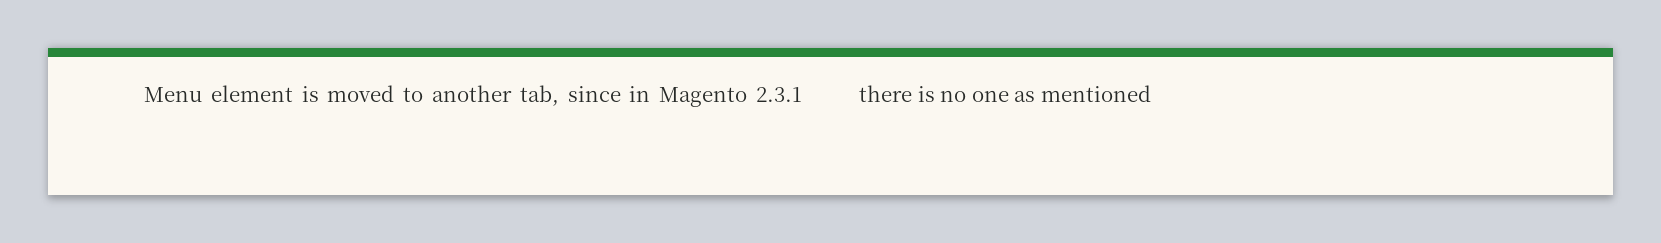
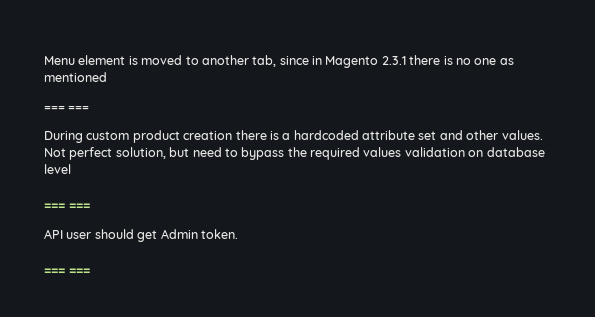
(1151, 93) none -> [44,106,90,111] [44,130,543,143] [44,147,545,160] [44,164,71,174] [44,203,90,210] [44,229,238,242] [44,268,90,275] // === === // During custom product creation there is a hardcoded attribute set and other values. Not perfect solution, but need to bypass the required values validation on database level // === === // API user should get Admin token. // === ===

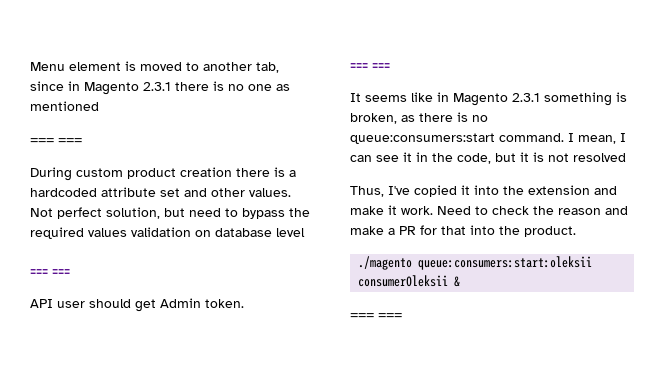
(90, 271) none -> [350,92,627,106] [350,112,488,124] [350,133,626,144] [350,152,626,164] [350,185,617,197] [350,205,628,215] [350,225,576,237] [358,256,593,270] [358,275,461,287] [350,313,402,319] // It seems like in Magento 2.3.1 something is broken, as there is no queue:consumers:start command. I mean, I can see it in the code, but it is not resolved // Thus, I've copied it into the extension and make it work. Need to check the reason and make a PR for that into the product. // ./magento queue:consumers:start:oleksii consumerOleksii & // === ===

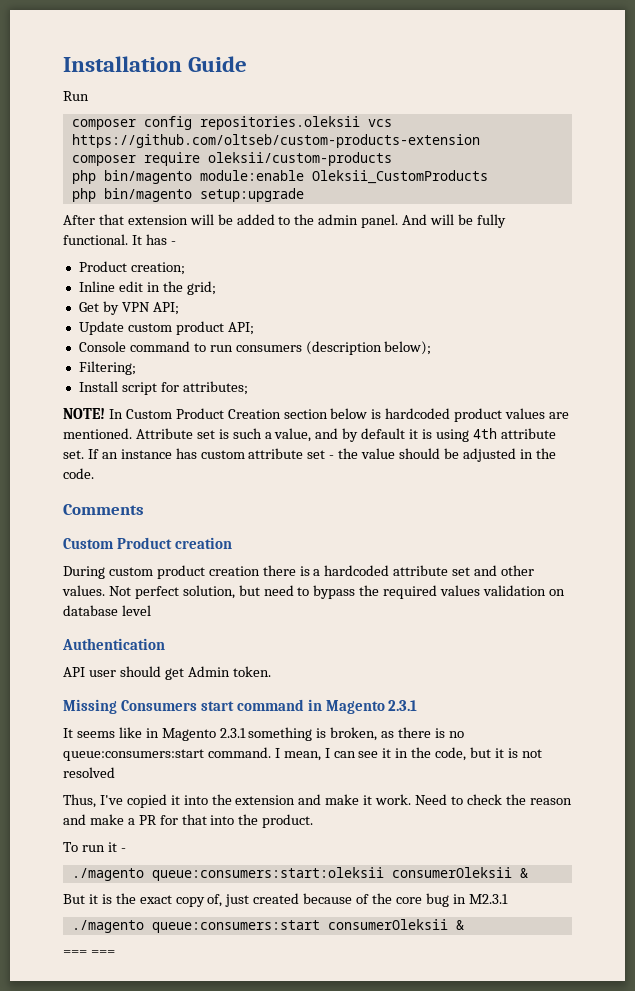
[30,61,279,73] [30,81,290,95] [30,101,99,111] [30,138,82,144] Menu element is moved to another tab, since in Magento 2.3.1 there is no one as mentioned // === === -> [63,56,248,72] [63,91,89,101] [71,116,392,130] [71,134,480,148] [71,152,392,166] [71,170,488,184] [71,188,304,202] [63,214,506,228] [63,234,176,245] [78,261,185,275] [78,281,216,295] [78,301,179,315] [78,321,254,335] [78,341,432,355] [78,361,136,375] [78,381,248,395] [63,408,570,422] [63,428,556,442] [63,448,556,462] [63,468,94,479] [63,504,144,515] [63,537,232,549] Installation Guide // Run // composer config repositories.oleksii vcs https://github.com/oltseb/custom-products-extension // composer require oleksii/custom-products // php bin/magento module:enable Oleksii_CustomProducts // php bin/magento setup:upgrade // After that extension will be added to the admin panel. And will be fully functional. It has - // Product creation; // Inline edit in the grid; // Get by VPN API; // Update custom product API; // Console command to run consumers (description below); // Filtering; // Install script for attributes; // NOTE! In Custom Product Creation section below is hardcoded product values are mentioned. Attribute set is such a value, and by default it is using 4th attribute set. If an instance has custom attribute set - the value should be adjusted in the code. // Comments // Custom Product creation
[30,269,70,276] === === -> [62,638,165,650] Authentication
[350,63,390,70] === === -> [63,699,418,714] Missing Consumers start command in Magento 2.3.1
(576, 231) none -> [63,842,126,852] // To run it -
(461, 281) none -> [63,893,508,907] [71,919,464,933] // But it is the exact copy of, just created because of the core bug in M2.3.1 // ./magento queue:consumers:start consumerOleksii &

